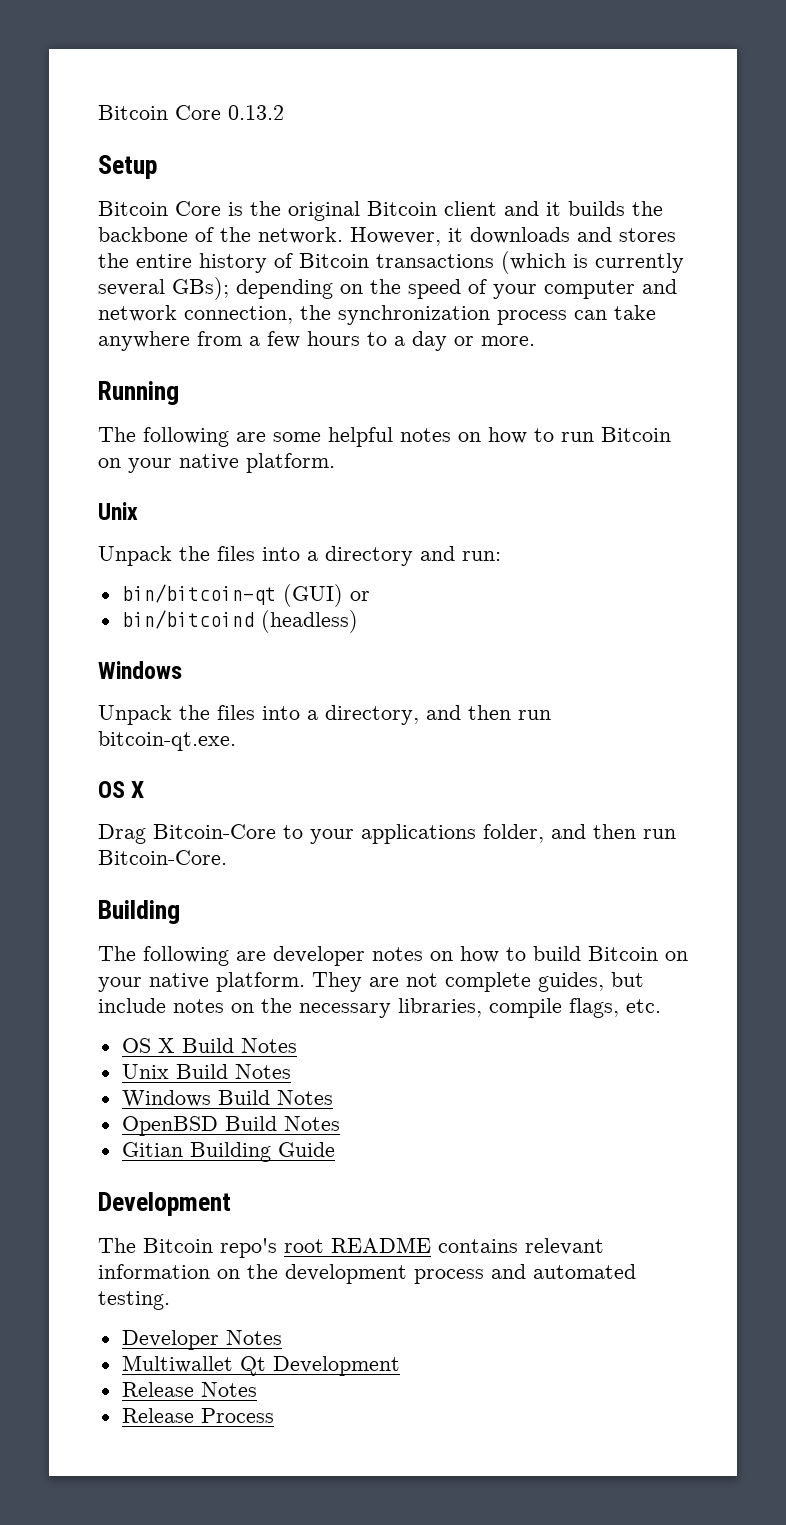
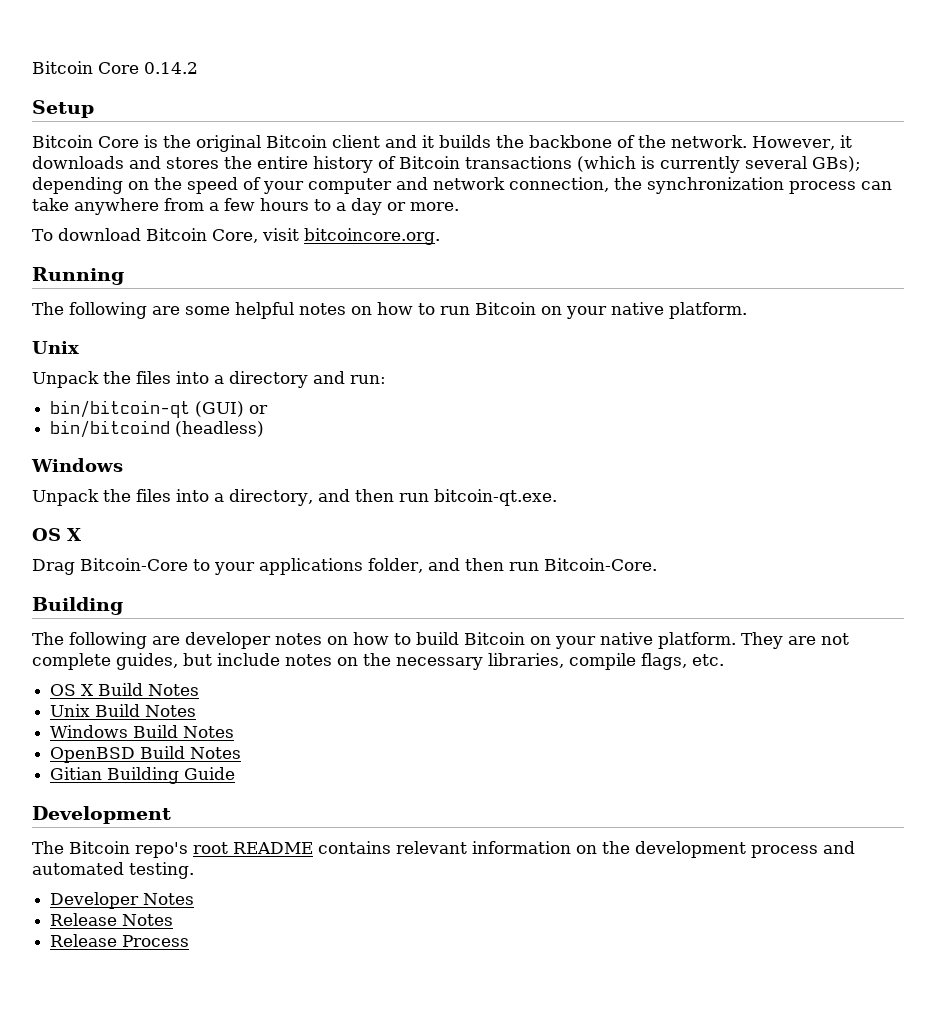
[98,105,284,120] Bitcoin Core 0.13.2 -> [32,61,198,74] Bitcoin Core 0.14.2
(535, 341) none -> [32,228,440,245] // To download Bitcoin Core, visit bitcoincore.org.
[121,1355,400,1376] // Multiwallet Qt Development -> (195, 899) none

